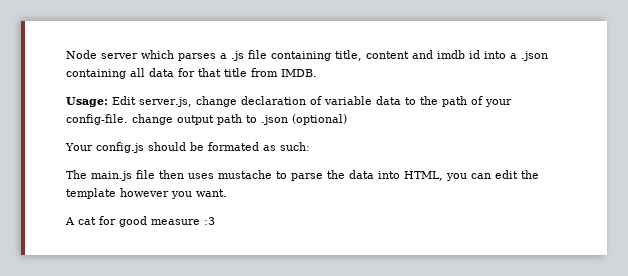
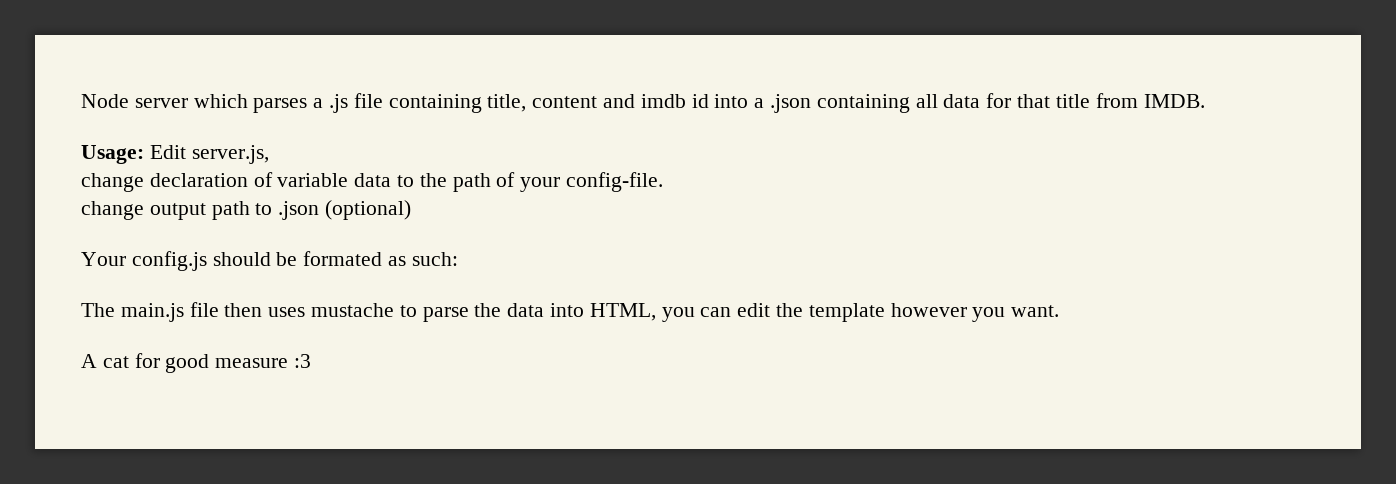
(192, 102) none -> (269, 154) //
(128, 119) none -> (664, 182) //

